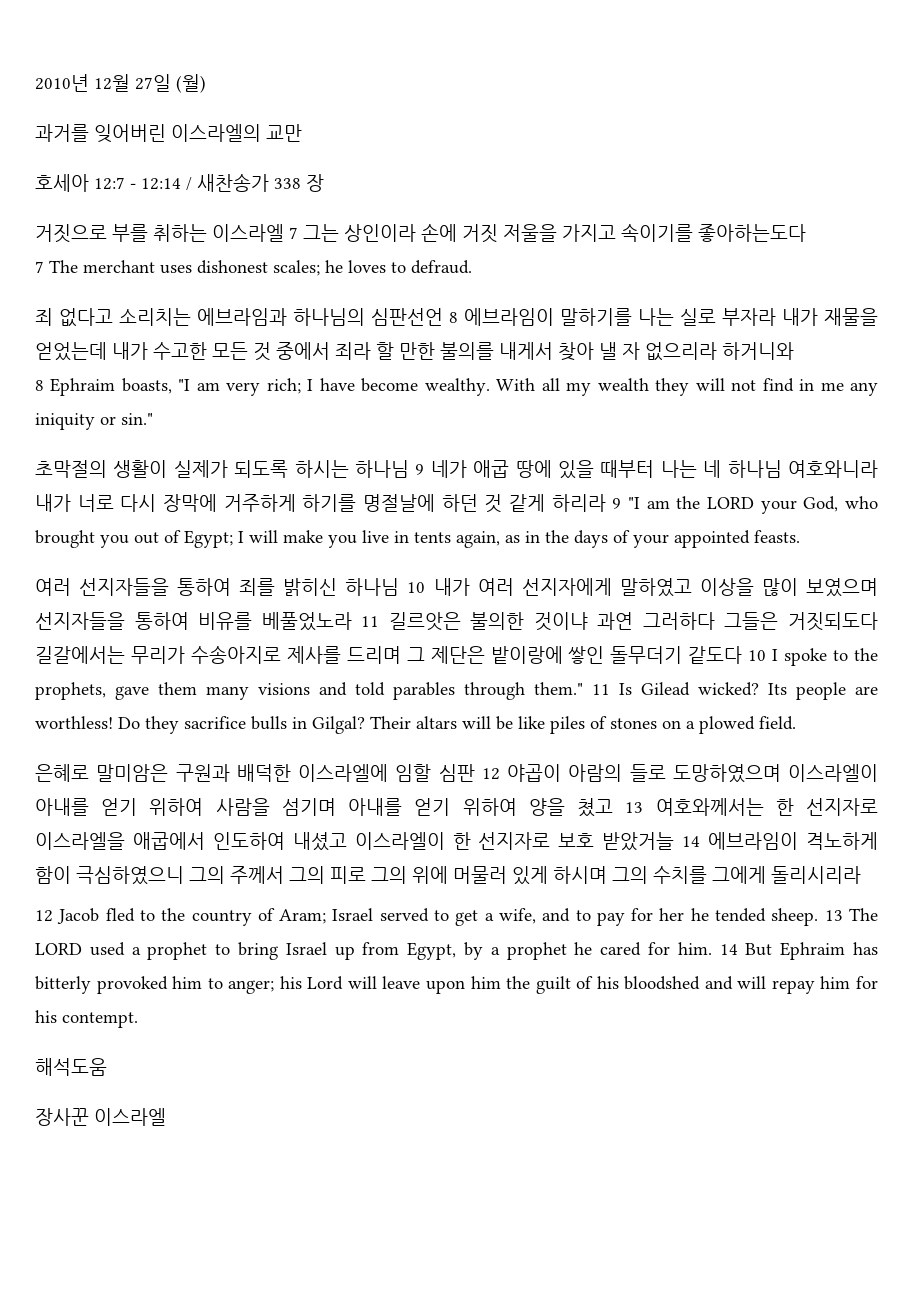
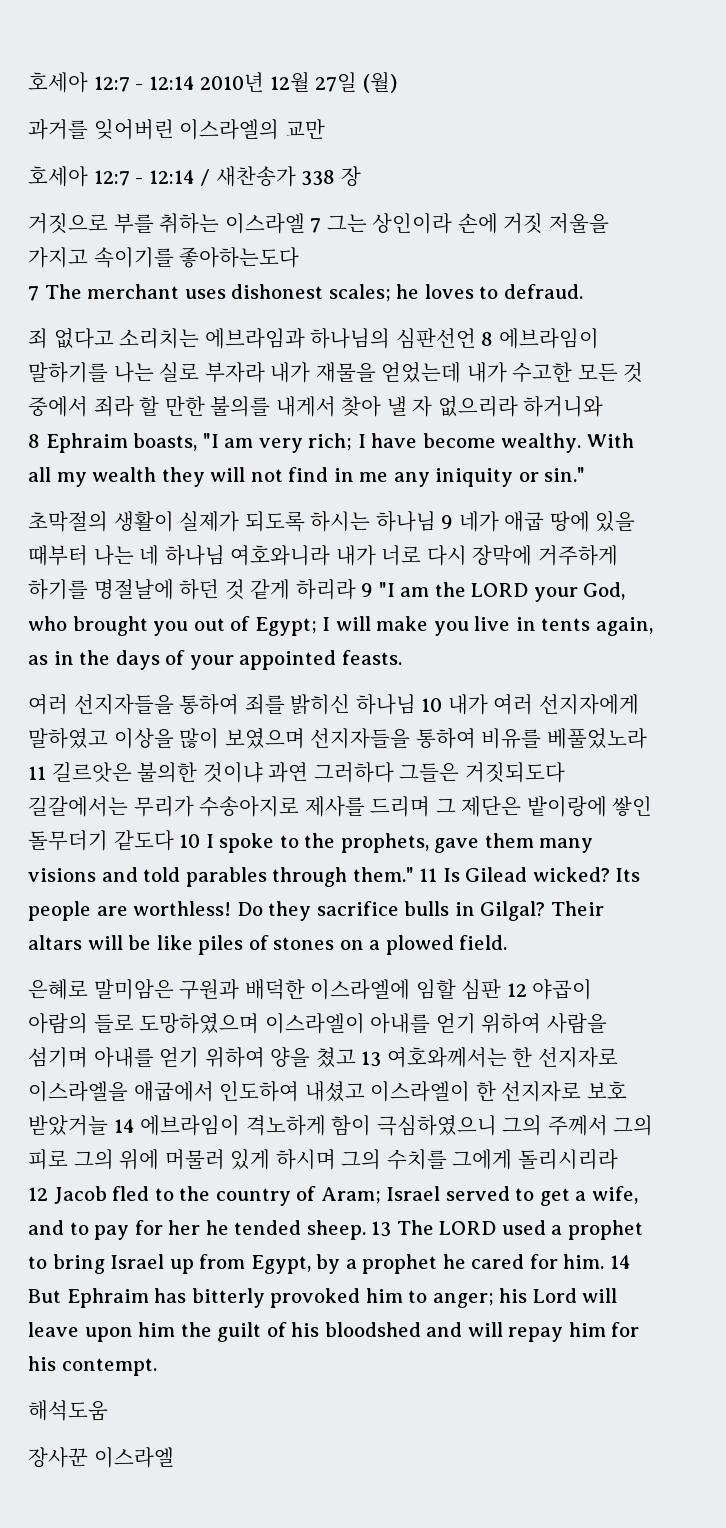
(35, 83) none -> [28,72,195,93] 호세아 12:7 - 12:14

